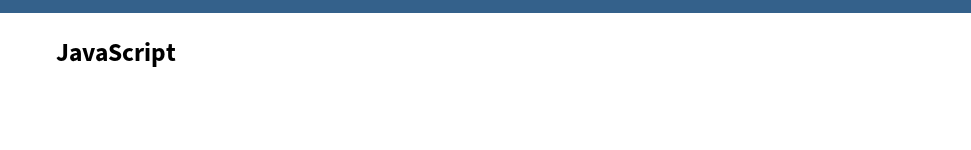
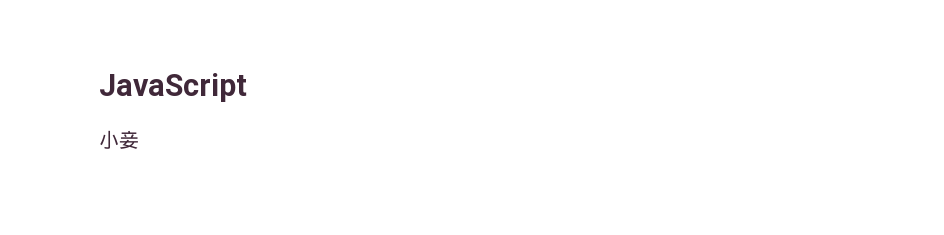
(176, 54) none -> [99,130,139,149] // 小妾

